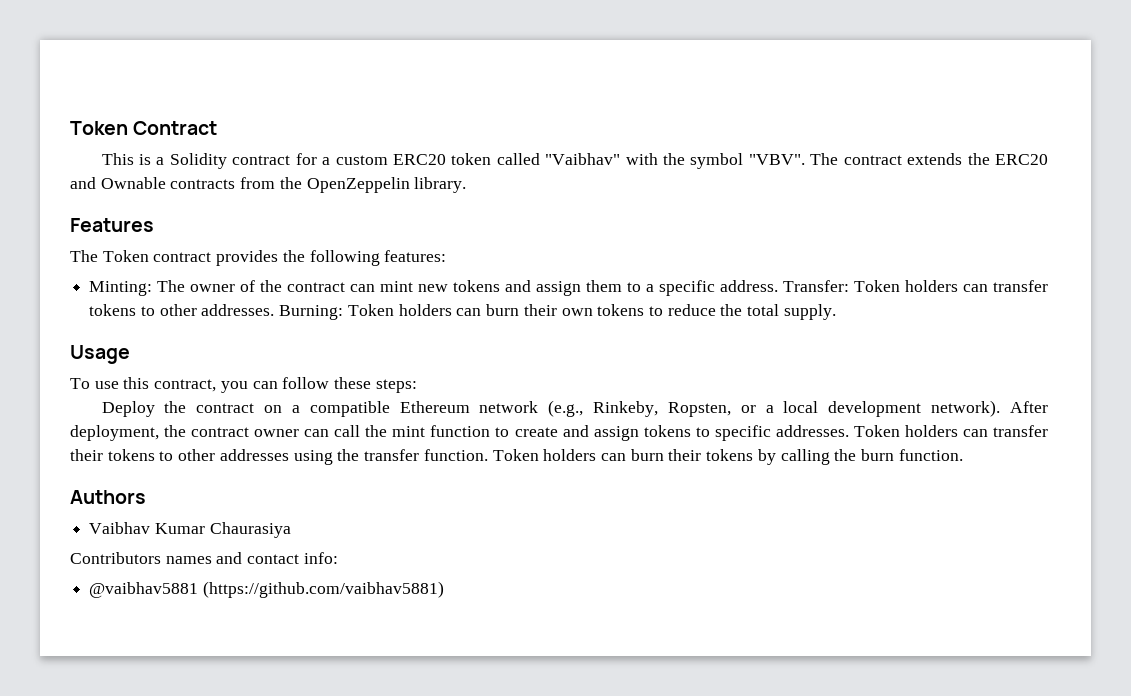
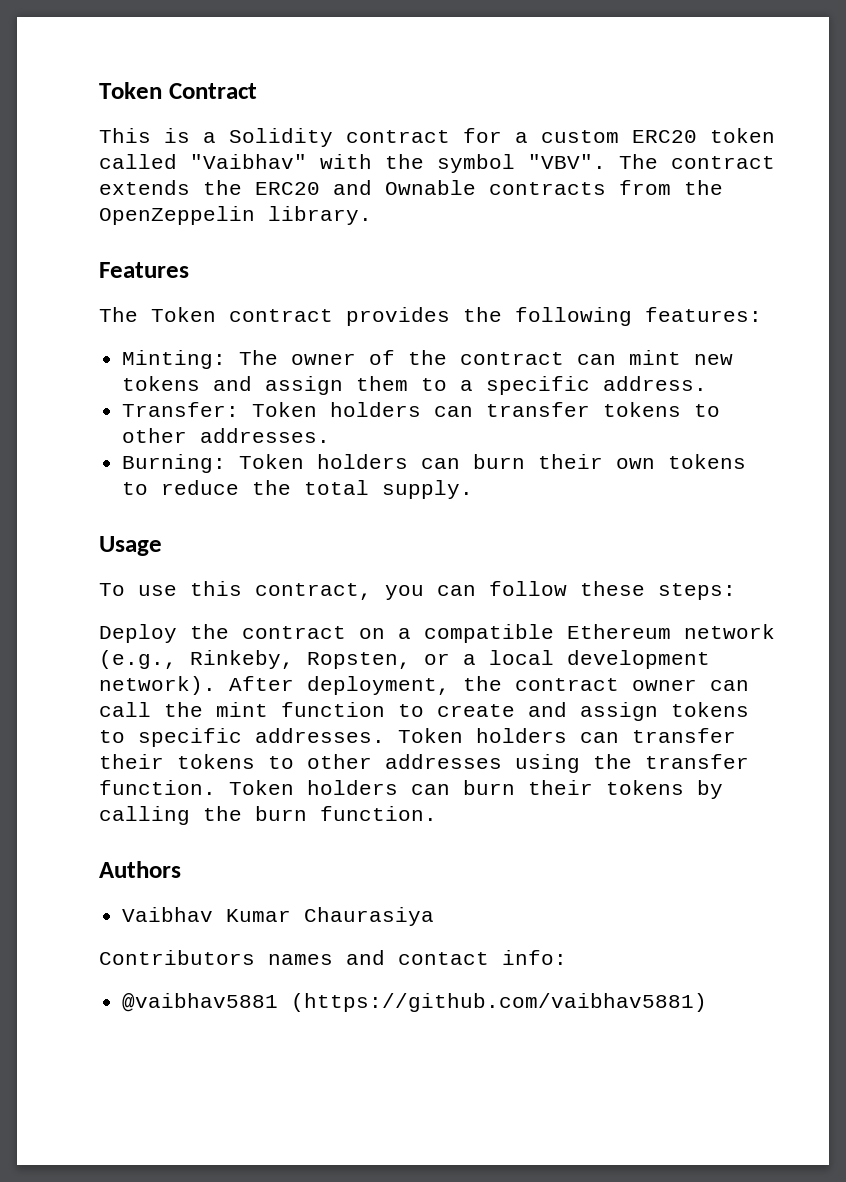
(779, 286) none -> (708, 383) //
(275, 310) none -> (331, 435) //

